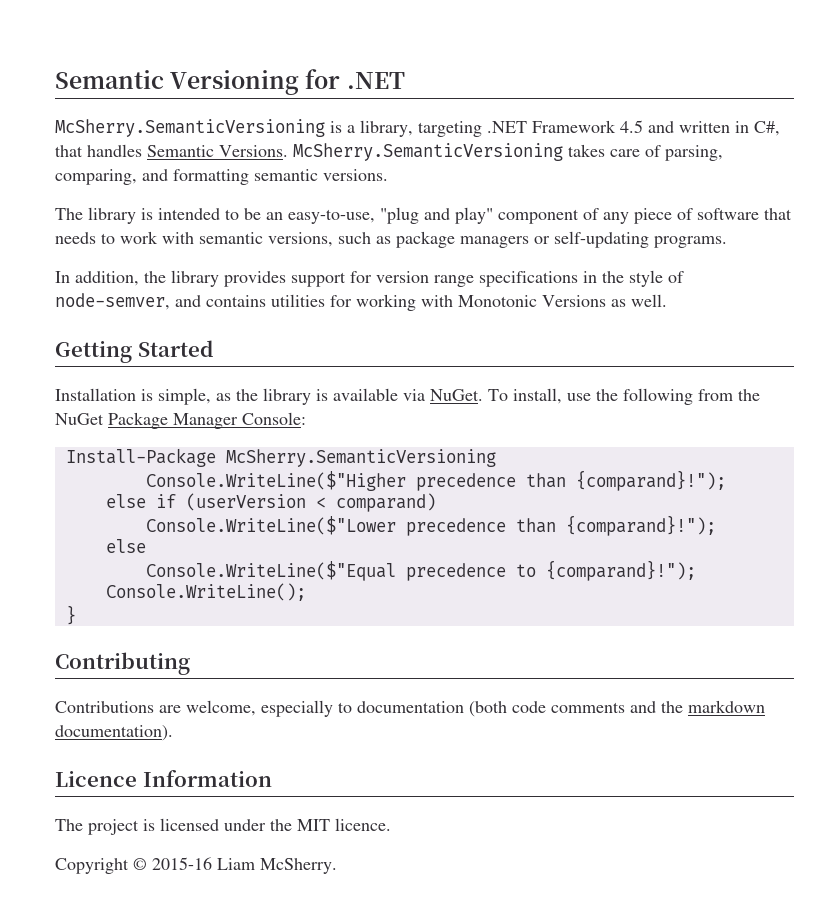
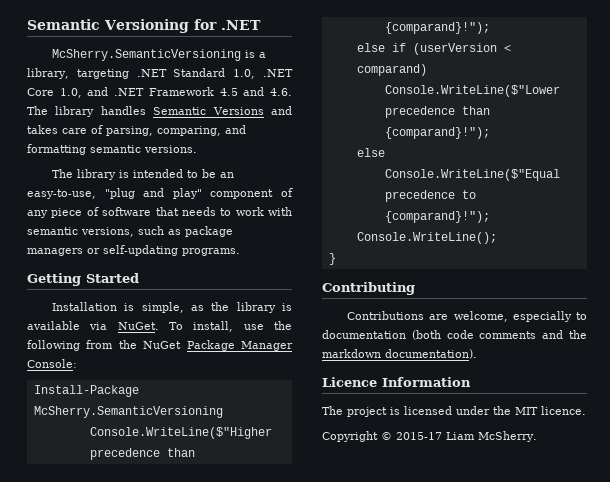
[532,120,780,136] [55,143,563,161] Framework 4.5 and written in C#, that handles Semantic Versions. McSherry.SemanticVersioning -> [173,68,293,79] [27,87,292,98] [27,106,292,117] Standard 1.0, .NET Core 1.0, and .NET Framework 4.5 and 4.6. The library handles Semantic Versions and
[55,270,684,287] [55,293,667,311] // In addition, the library provides support for version range specifications in the style of node-semver, and contains utilities for working with Monotonic Versions as well. -> (240, 252) none
[152,857,212,870] 2015-16 -> [396,432,442,440] 2015-17

